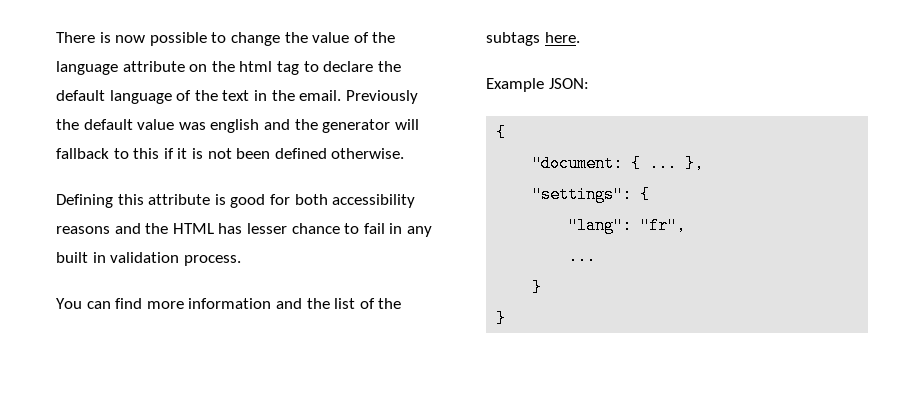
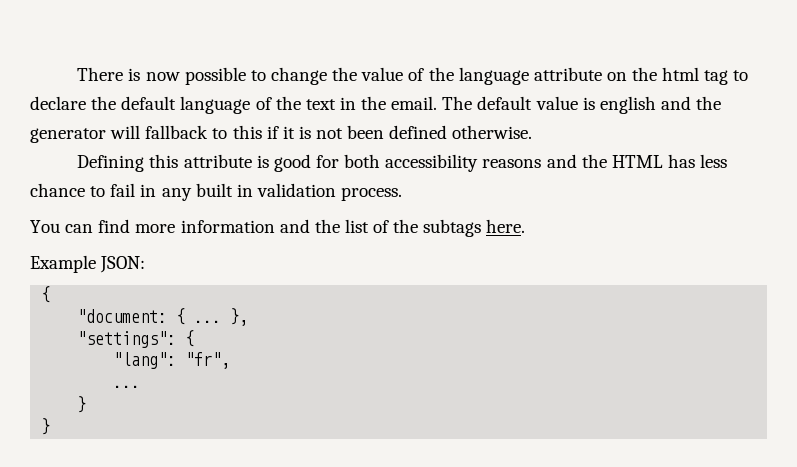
[345,90,418,104] [56,119,79,130] Previously the -> [442,96,473,110] The
[178,122,206,130] was -> [582,97,595,110] is
[246,223,287,234] lesser -> [700,154,728,168] less

